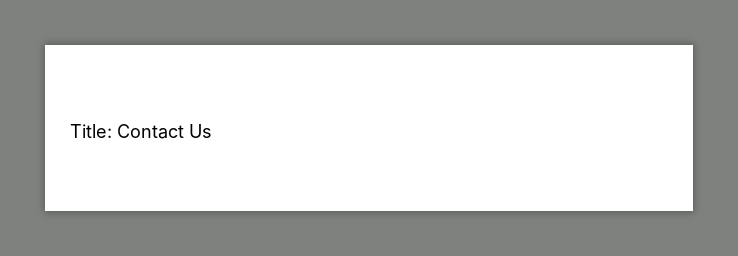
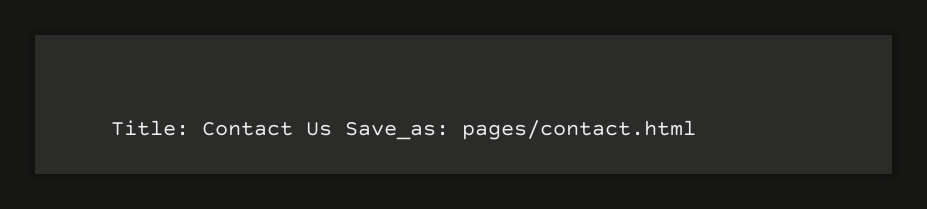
(212, 131) none -> [345,120,696,140] Save_as: pages/contact.html

